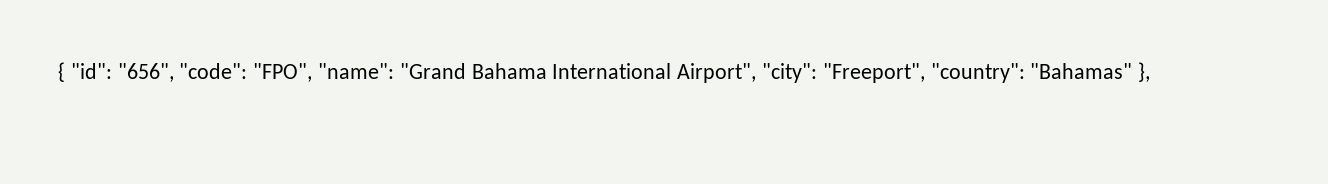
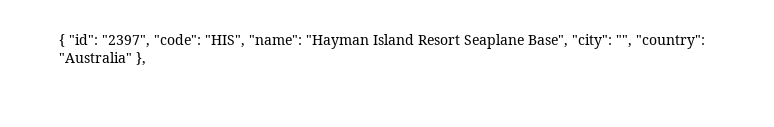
[117,63,1133,83] "656", "code": "FPO", "name": "Grand Bahama International Airport", "city": "Freeport", "country": "Bahamas" -> [102,34,705,49] [59,52,132,63] "2397", "code": "HIS", "name": "Hayman Island Resort Seaplane Base", "city": "", "country": "Australia"

